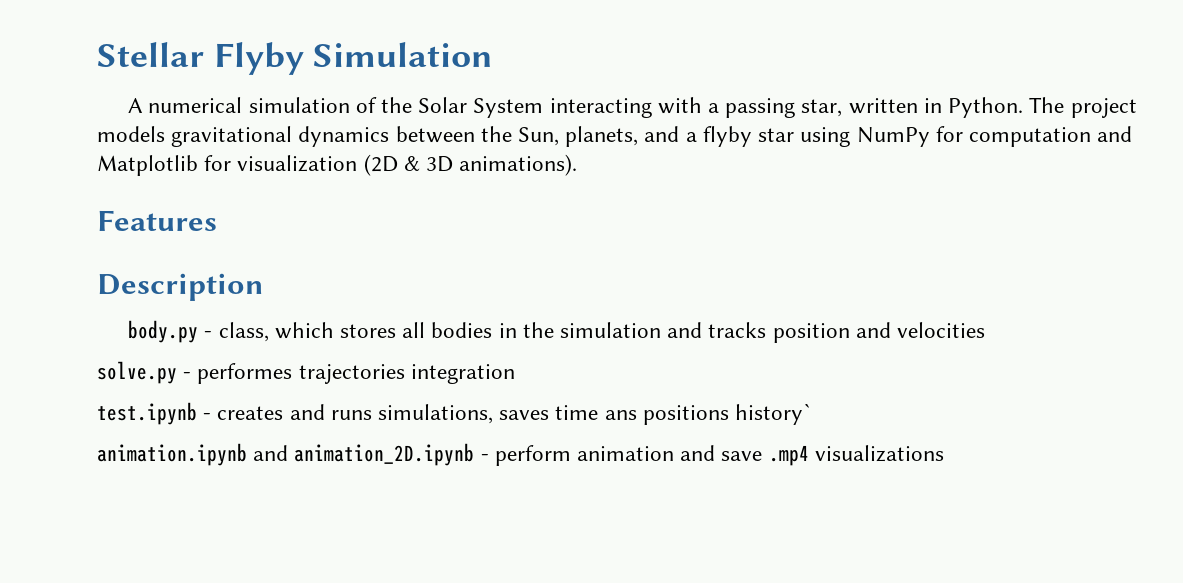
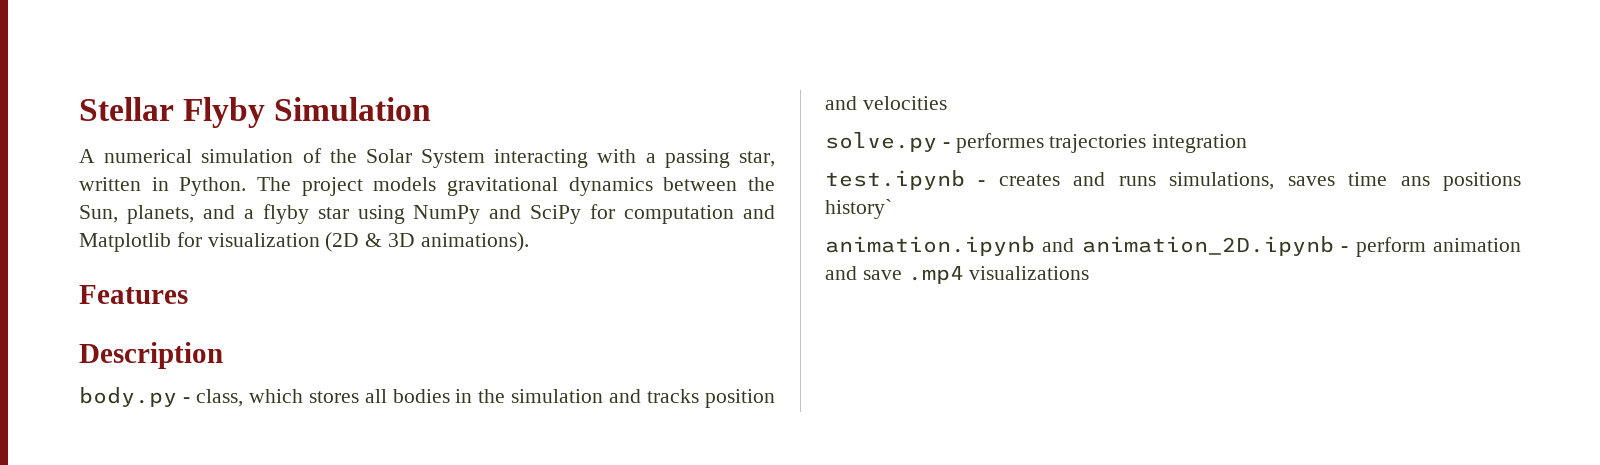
(930, 137) none -> [489,205,582,224] and SciPy

